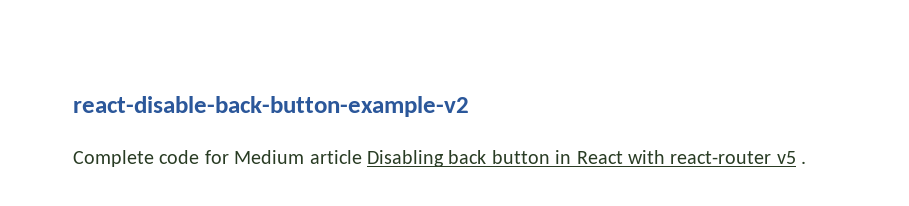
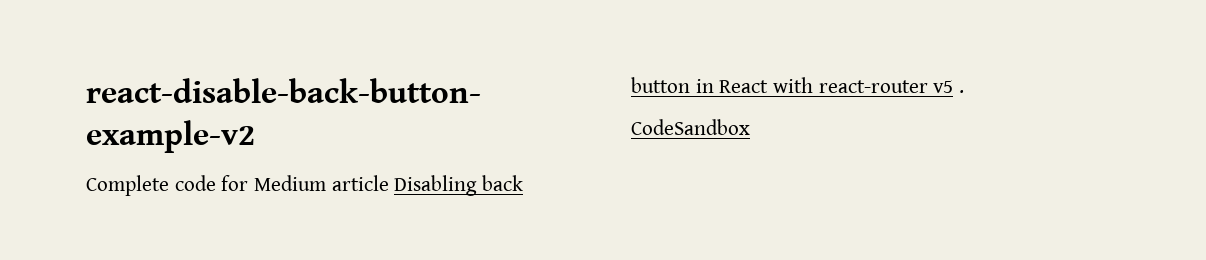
(807, 162) none -> [631,119,750,135] // CodeSandbox

